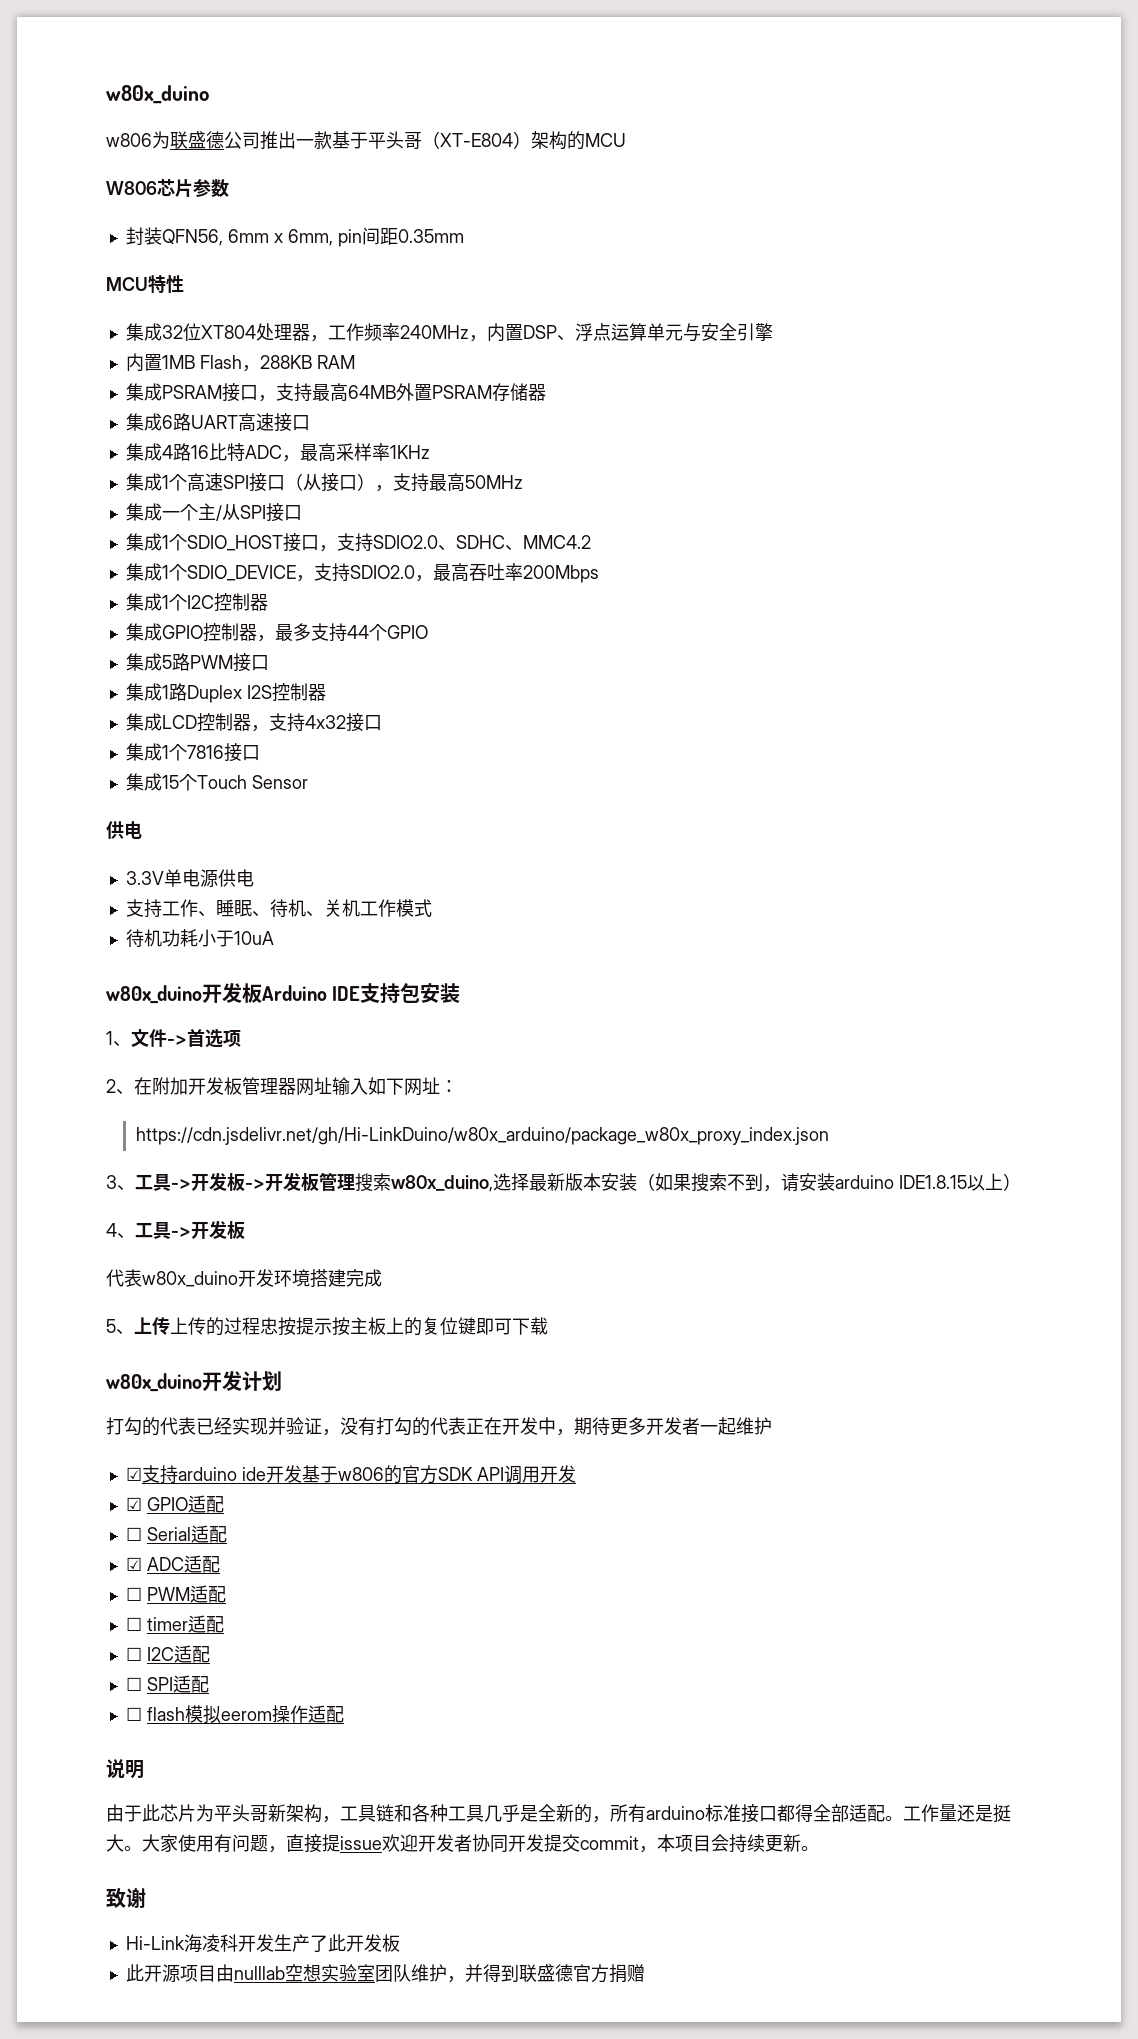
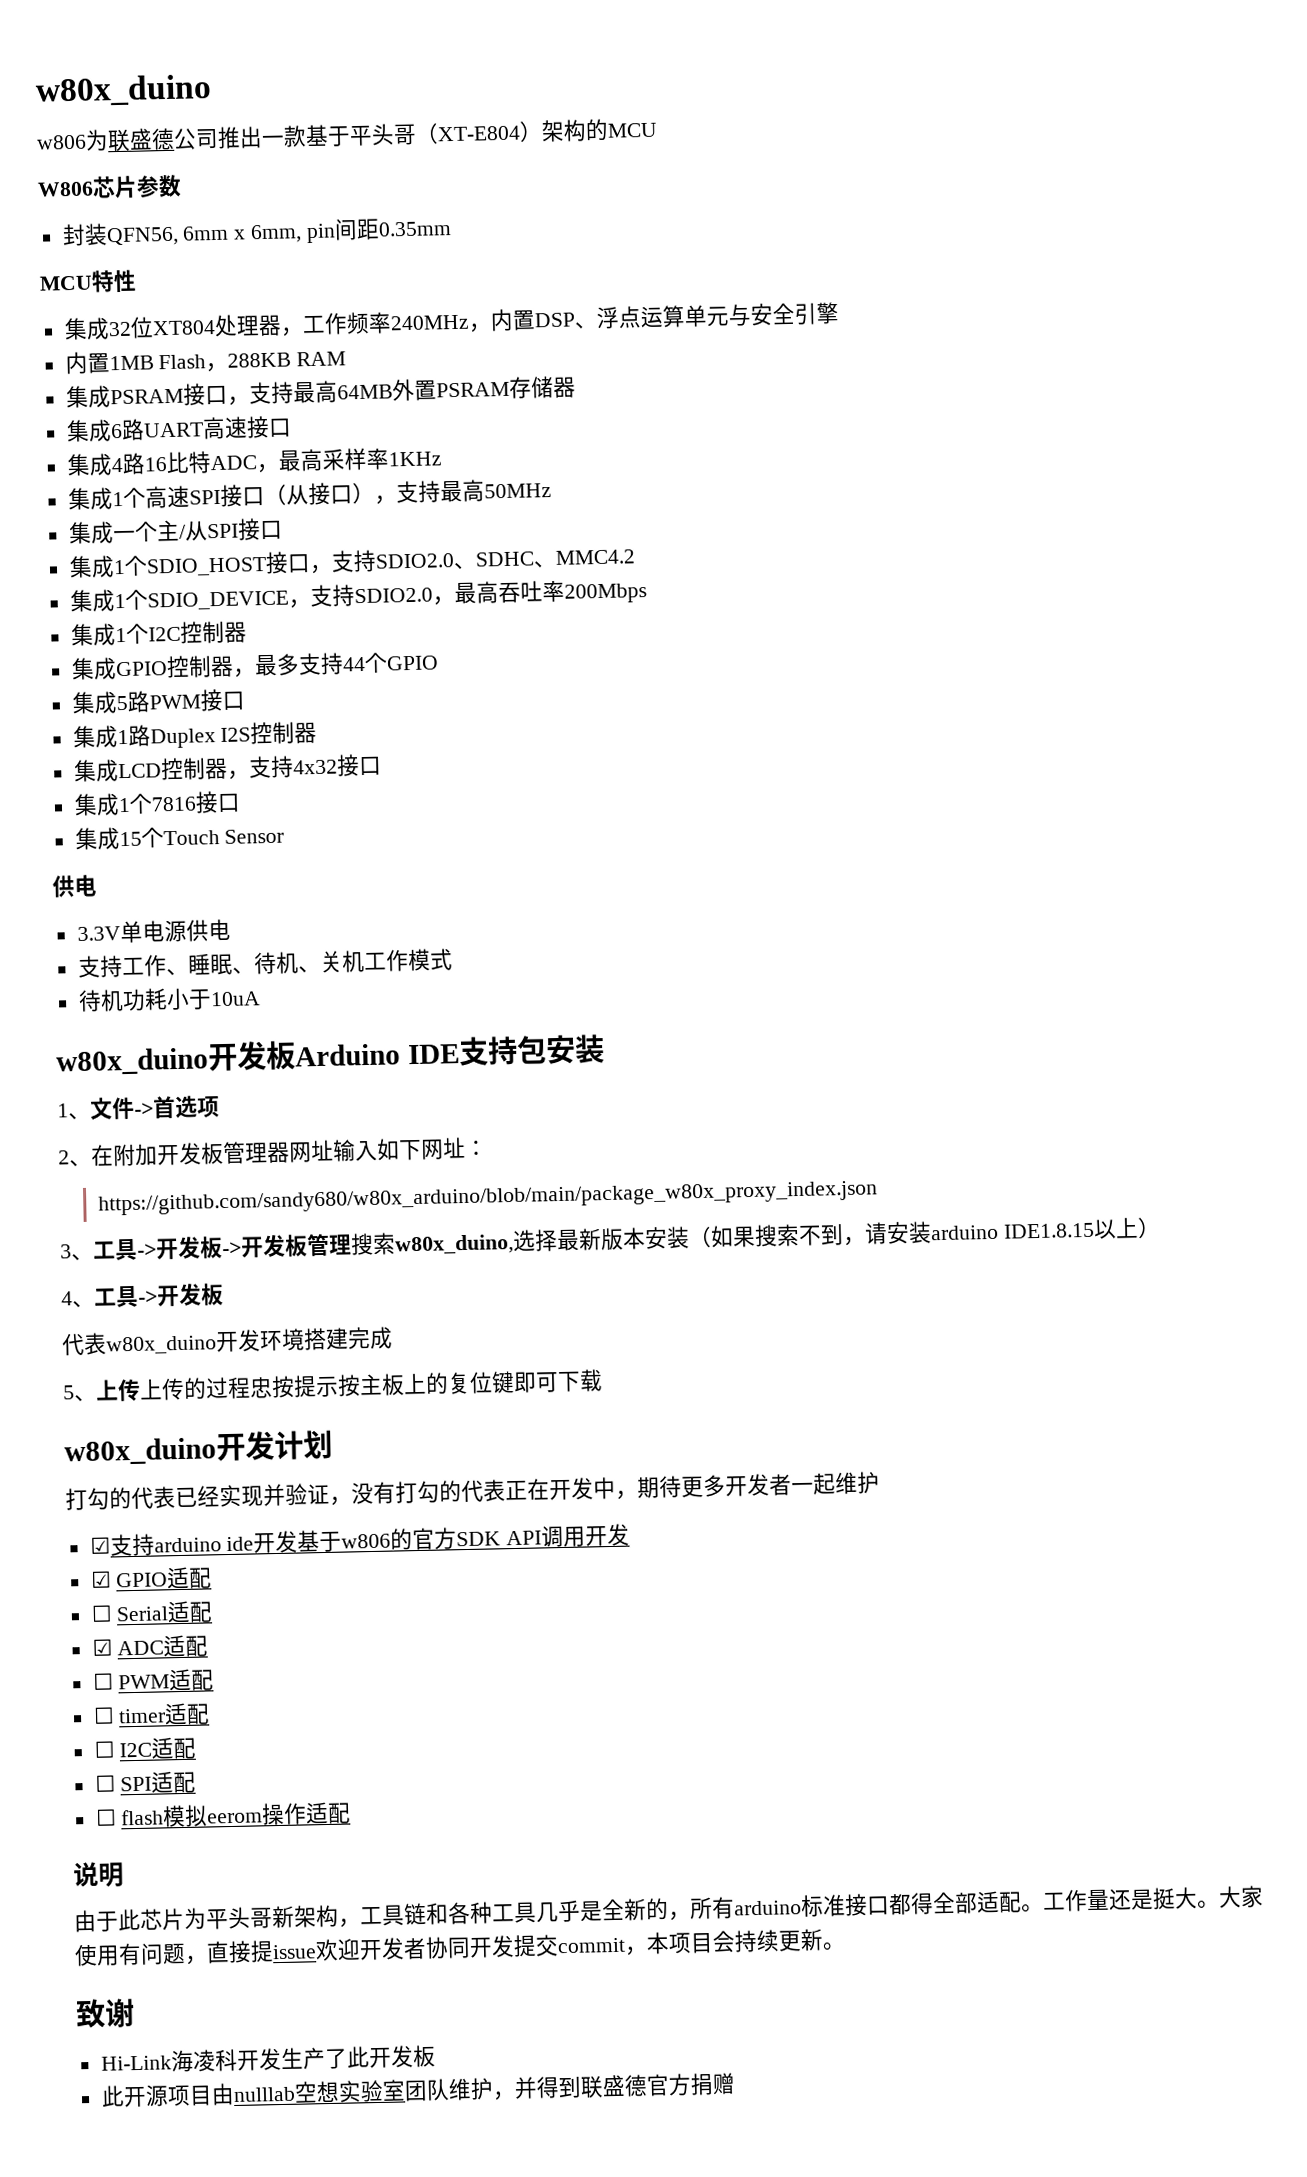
[135,1127,829,1145] https://cdn.jsdelivr.net/gh/Hi-LinkDuino/w80x_arduino/package_w80x_proxy_index.json -> [97,1180,878,1216] https://github.com/sandy680/w80x_arduino/blob/main/package_w80x_proxy_index.json

